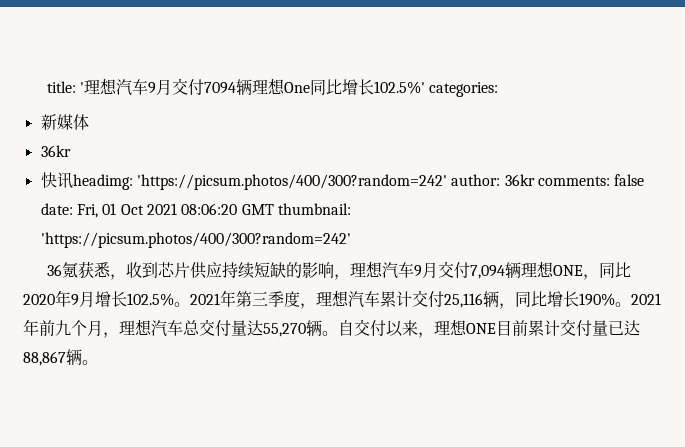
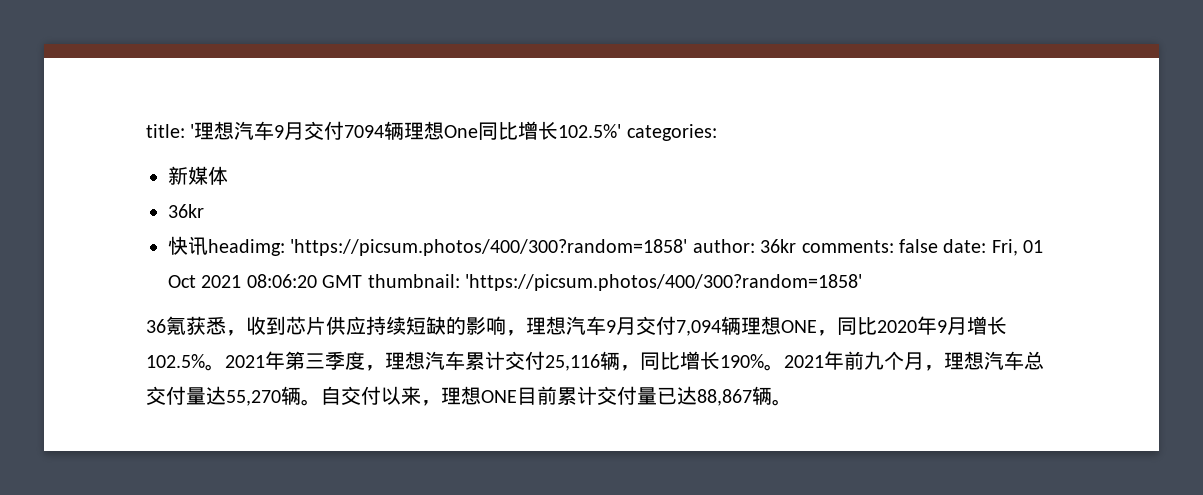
[136,174,447,190] 'https://picsum.photos/400/300?random=242' -> [290,239,688,256] 'https://picsum.photos/400/300?random=1858'
[40,232,351,248] 'https://picsum.photos/400/300?random=242' -> [465,274,862,291] 'https://picsum.photos/400/300?random=1858'

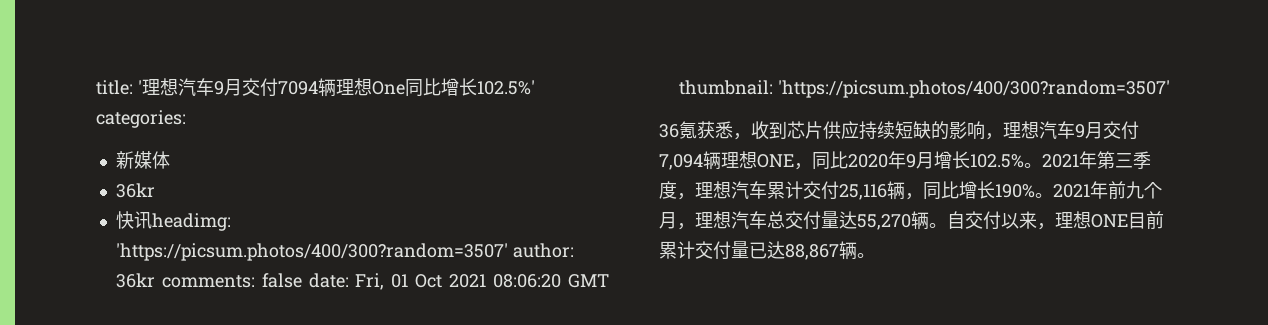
[290,239,688,256] 'https://picsum.photos/400/300?random=1858' -> [115,243,508,261] 'https://picsum.photos/400/300?random=3507'
[465,274,862,291] 'https://picsum.photos/400/300?random=1858' -> [777,80,1170,98] 'https://picsum.photos/400/300?random=3507'

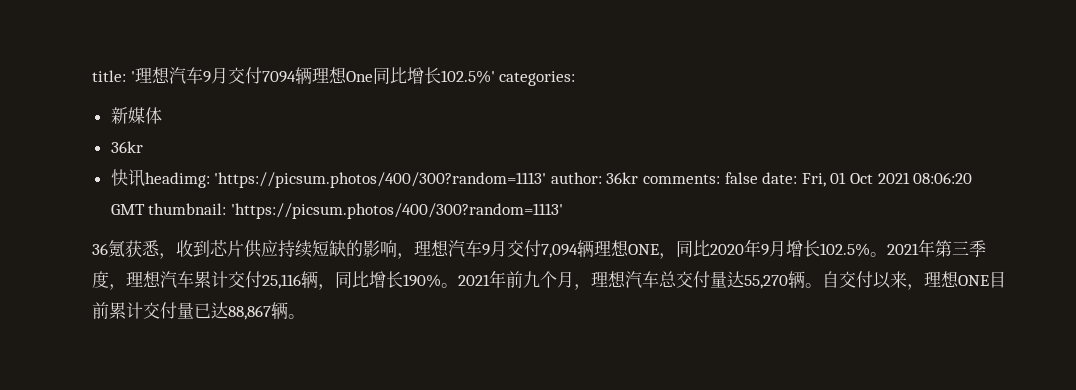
[115,243,508,261] 'https://picsum.photos/400/300?random=3507' -> [214,172,547,188] 'https://picsum.photos/400/300?random=1113'
[777,80,1170,98] 'https://picsum.photos/400/300?random=3507' -> [230,203,563,219] 'https://picsum.photos/400/300?random=1113'

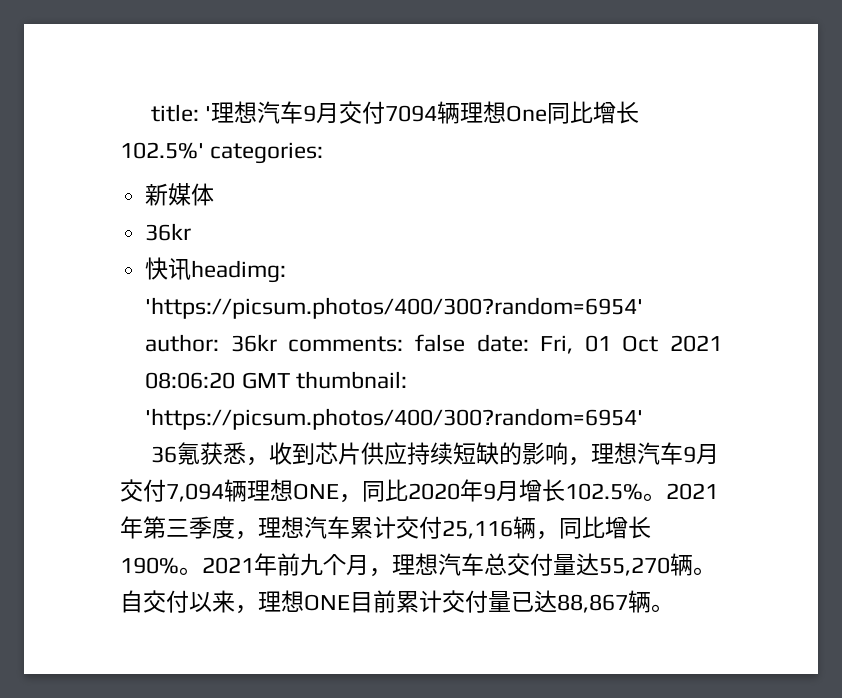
[214,172,547,188] 'https://picsum.photos/400/300?random=1113' -> [145,297,644,319] 'https://picsum.photos/400/300?random=6954'
[230,203,563,219] 'https://picsum.photos/400/300?random=1113' -> [145,408,644,430] 'https://picsum.photos/400/300?random=6954'

